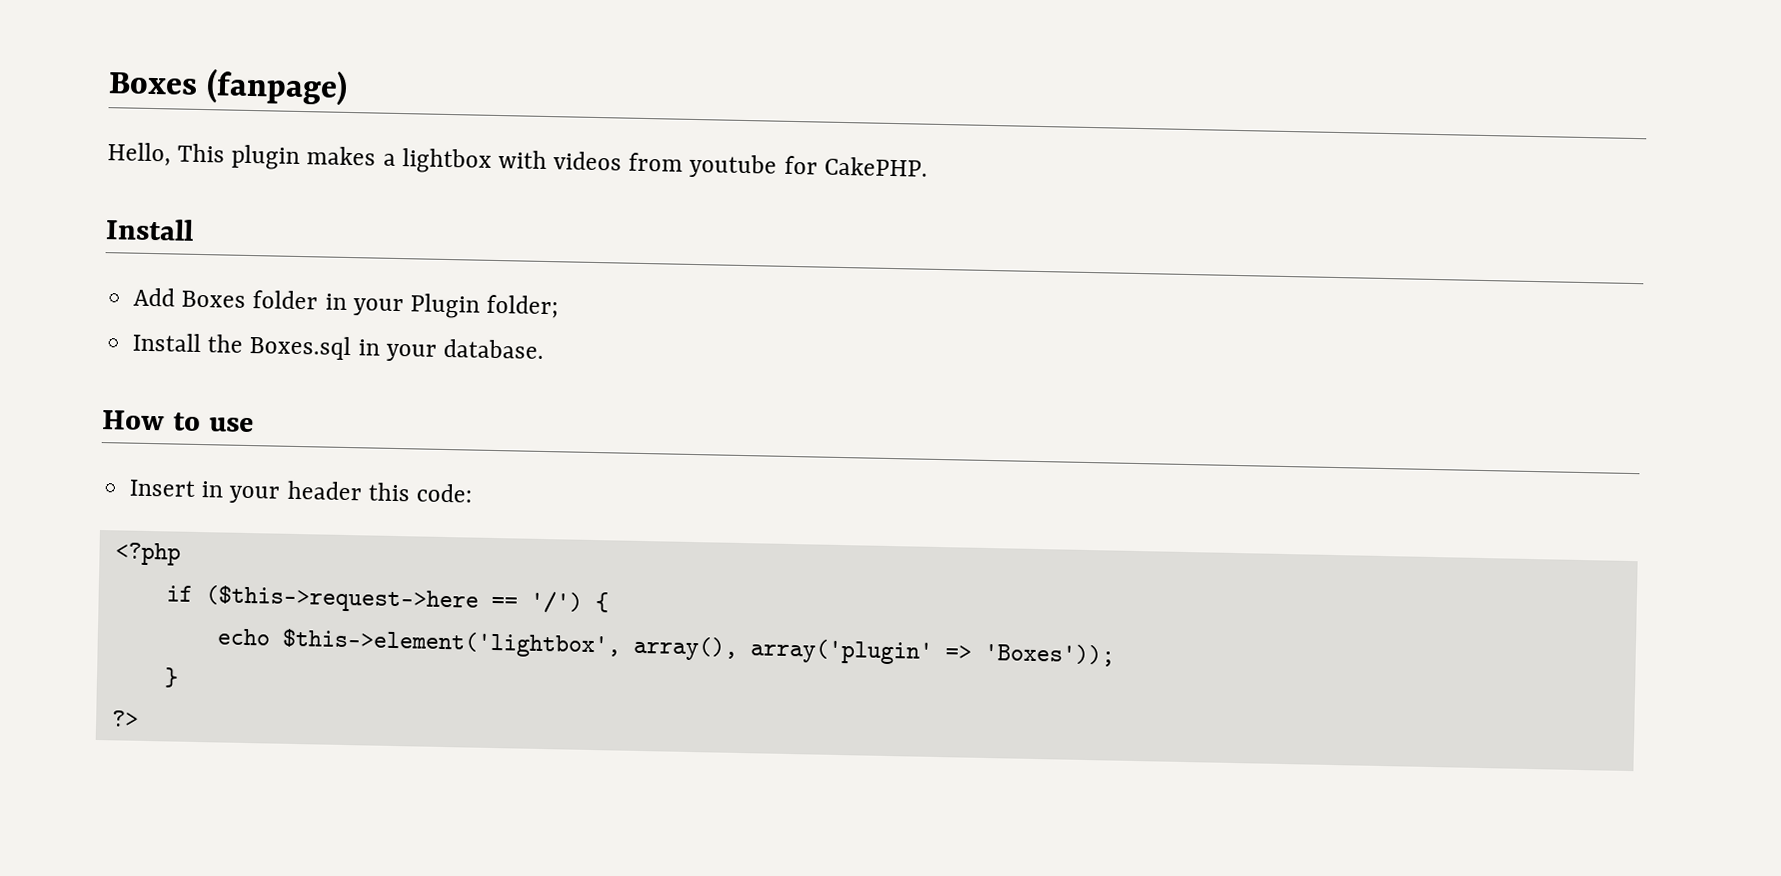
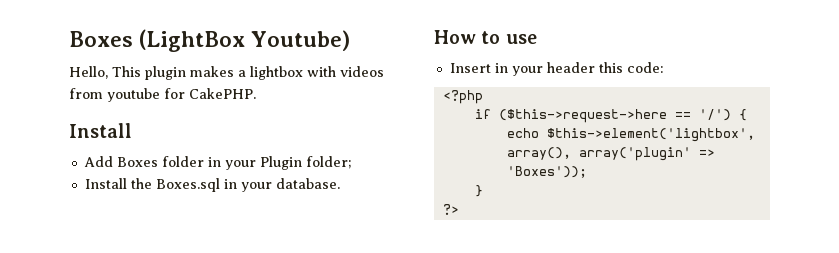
[108,68,348,106] Boxes (fanpage) -> [69,29,351,52] Boxes (LightBox Youtube)

